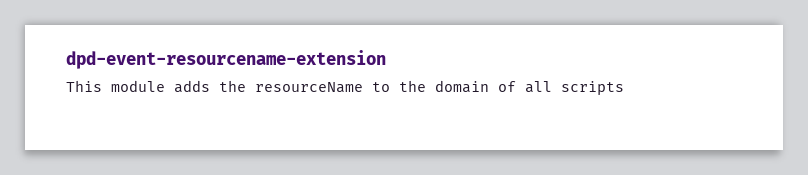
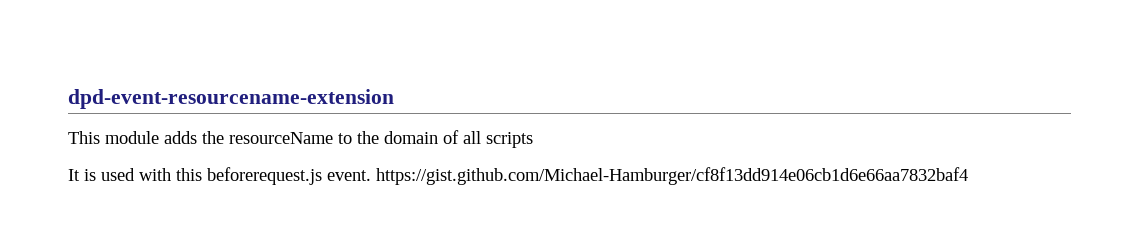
(624, 88) none -> [68,167,968,185] // It is used with this beforerequest.js event. https://gist.github.com/Michael-Hamburger/cf8f13dd914e06cb1d6e66aa7832baf4

